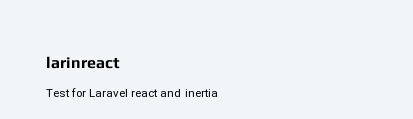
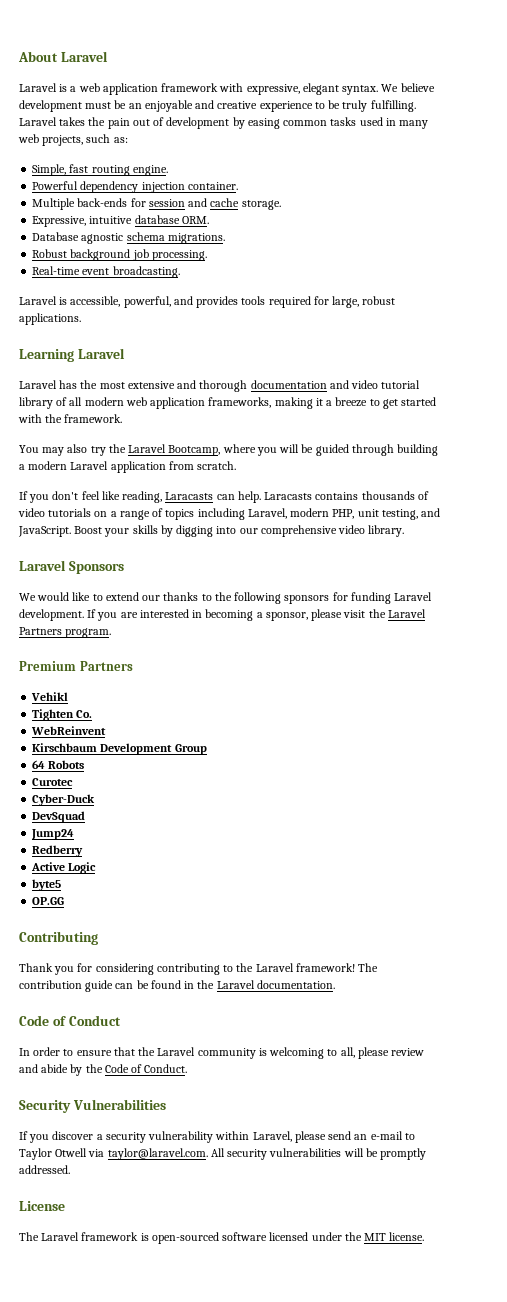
[46,56,120,69] [46,88,218,97] larinreact // Test for Laravel react and inertia -> [18,51,108,62] [19,83,435,95] [19,100,416,112] [19,117,429,129] [18,134,128,146] [32,164,168,176] [32,181,238,193] [32,198,281,210] [32,215,209,227] [32,232,225,244] [32,249,207,261] [32,266,180,278] [19,296,396,308] [19,313,81,325] [19,348,125,362] [19,380,421,392] [19,397,437,409] [18,414,123,423] [19,444,439,456] [19,461,237,473] [19,491,429,503] [18,508,441,520] [18,525,405,537] [19,560,124,574] [19,592,433,604] [19,609,426,621] [19,627,112,638] [19,661,133,671] [31,692,69,701] [32,709,93,721] [31,726,107,735] [32,743,207,755] [32,760,85,769] [32,778,74,786] [32,794,96,806] [32,811,86,823] [31,829,75,840] [32,845,84,857] [31,862,97,874] [32,879,62,891] [32,897,65,905] [19,931,98,945] [19,963,379,975] [19,980,335,992] [19,1015,121,1026] [19,1047,425,1059] [19,1064,188,1076] [19,1099,166,1113] [19,1131,415,1143] [19,1148,427,1160] [19,1165,70,1174] [19,1201,65,1211] [19,1232,425,1244] About Laravel // Laravel is a web application framework with expressive, elegant syntax. We believe development must be an enjoyable and creative experience to be truly fulfilling. Laravel takes the pain out of development by easing common tasks used in many web projects, such as: // Simple, fast routing engine. // Powerful dependency injection container. // Multiple back-ends for session and cache storage. // Expressive, intuitive database ORM. // Database agnostic schema migrations. // Robust background job processing. // Real-time event broadcasting. // Laravel is accessible, powerful, and provides tools required for large, robust applications. // Learning Laravel // Laravel has the most extensive and thorough documentation and video tutorial library of all modern web application frameworks, making it a breeze to get started with the framework. // You may also try the Laravel Bootcamp, where you will be guided through building a modern Laravel application from scratch. // If you don't feel like reading, Laracasts can help. Laracasts contains thousands of video tutorials on a range of topics including Laravel, modern PHP, unit testing, and JavaScript. Boost your skills by digging into our comprehensive video library. // Laravel Sponsors // We would like to extend our thanks to the following sponsors for funding Laravel development. If you are interested in becoming a sponsor, please visit the Laravel Partners program. // Premium Partners // Vehikl // Tighten Co. // WebReinvent // Kirschbaum Development Group // 64 Robots // Curotec // Cyber-Duck // DevSquad // Jump24 // Redberry // Active Logic // byte5 // OP.GG // Contributing // Thank you for considering contributing to the Laravel framework! The contribution guide can be found in the Laravel documentation. // Code of Conduct // In order to ensure that the Laravel community is welcoming to all, please review and abide by the Code of Conduct. // Security Vulnerabilities // If you discover a security vulnerability within Laravel, please send an e-mail to Taylor Otwell via taylor@laravel.com. All security vulnerabilities will be promptly addressed. // License // The Laravel framework is open-sourced software licensed under the MIT license.

